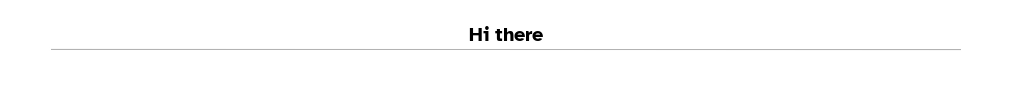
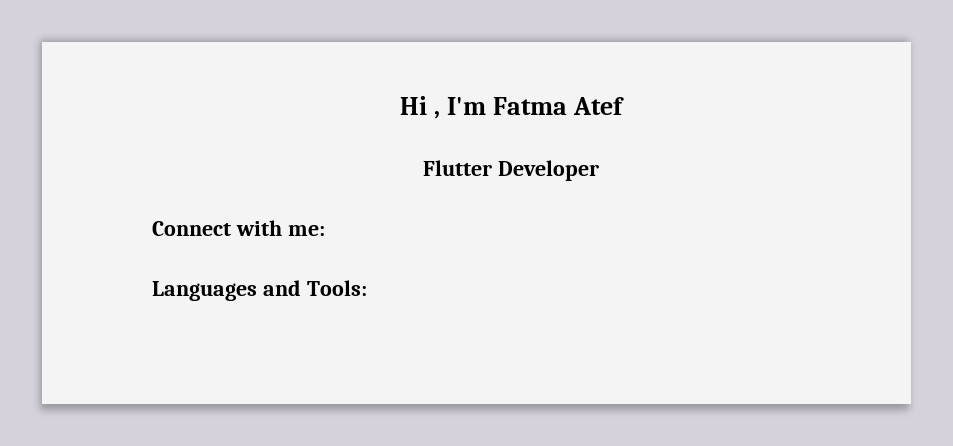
[495,27,544,42] there -> [433,97,625,119] [423,160,599,181] [152,220,325,236] [152,280,367,301] , I'm Fatma Atef // Flutter Developer // Connect with me: // Languages and Tools:

